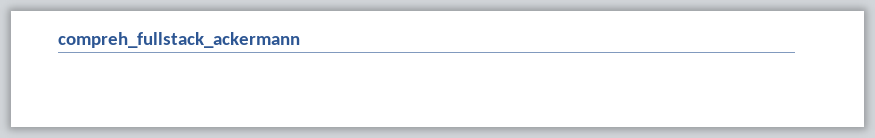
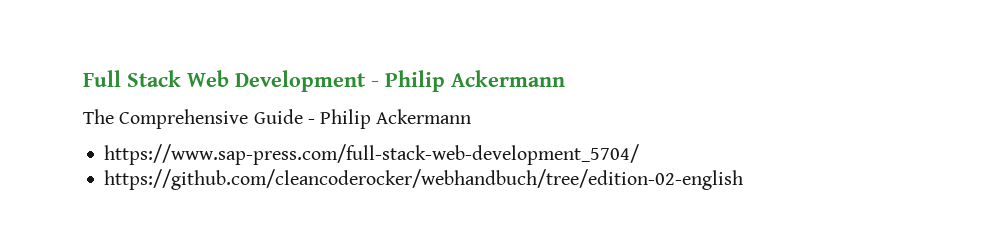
[58,32,300,48] compreh_fullstack_ackermann -> [83,70,565,92] [83,109,472,129] [104,144,640,165] [104,169,744,190] Full Stack Web Development - Philip Ackermann // The Comprehensive Guide - Philip Ackermann // https://www.sap-press.com/full-stack-web-development_5704/ // https://github.com/cleancoderocker/webhandbuch/tree/edition-02-english

